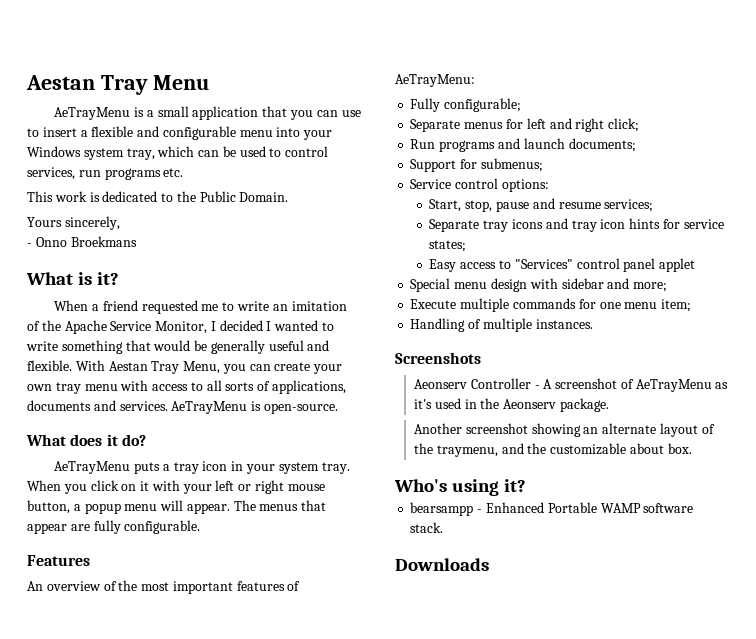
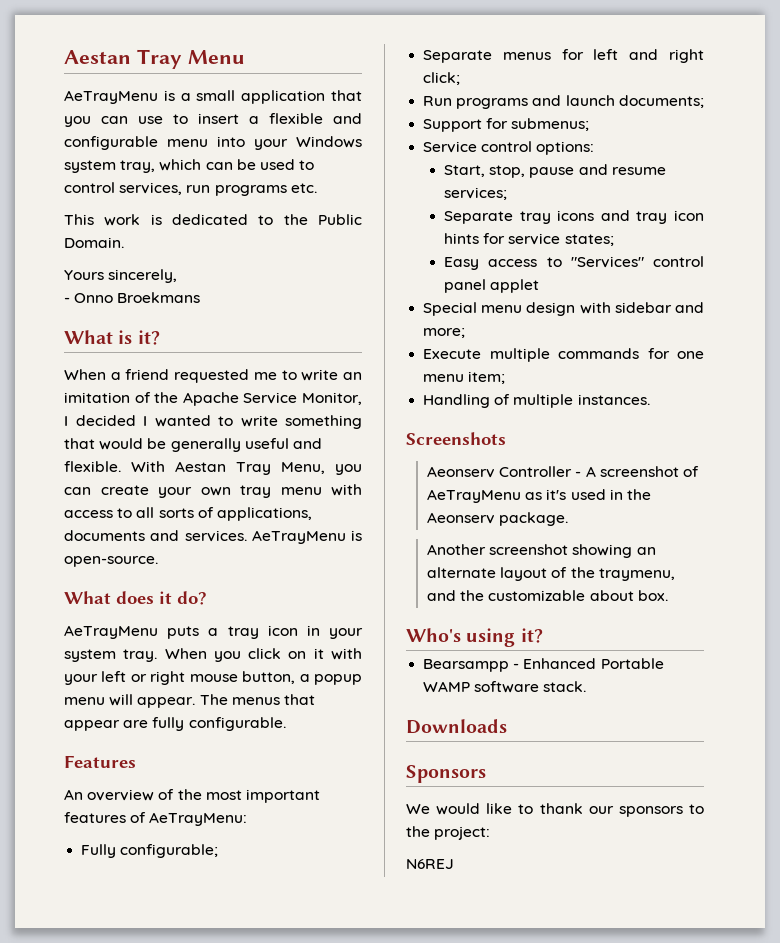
[410,502,474,516] bearsampp -> [423,659,510,672] Bearsampp
(489, 564) none -> [406,765,486,783] [406,803,704,817] [406,826,491,840] [406,859,454,869] // Sponsors // We would like to thank our sponsors to the project: // N6REJ

